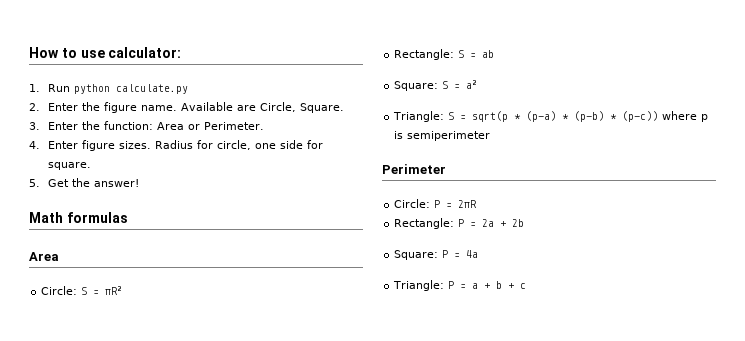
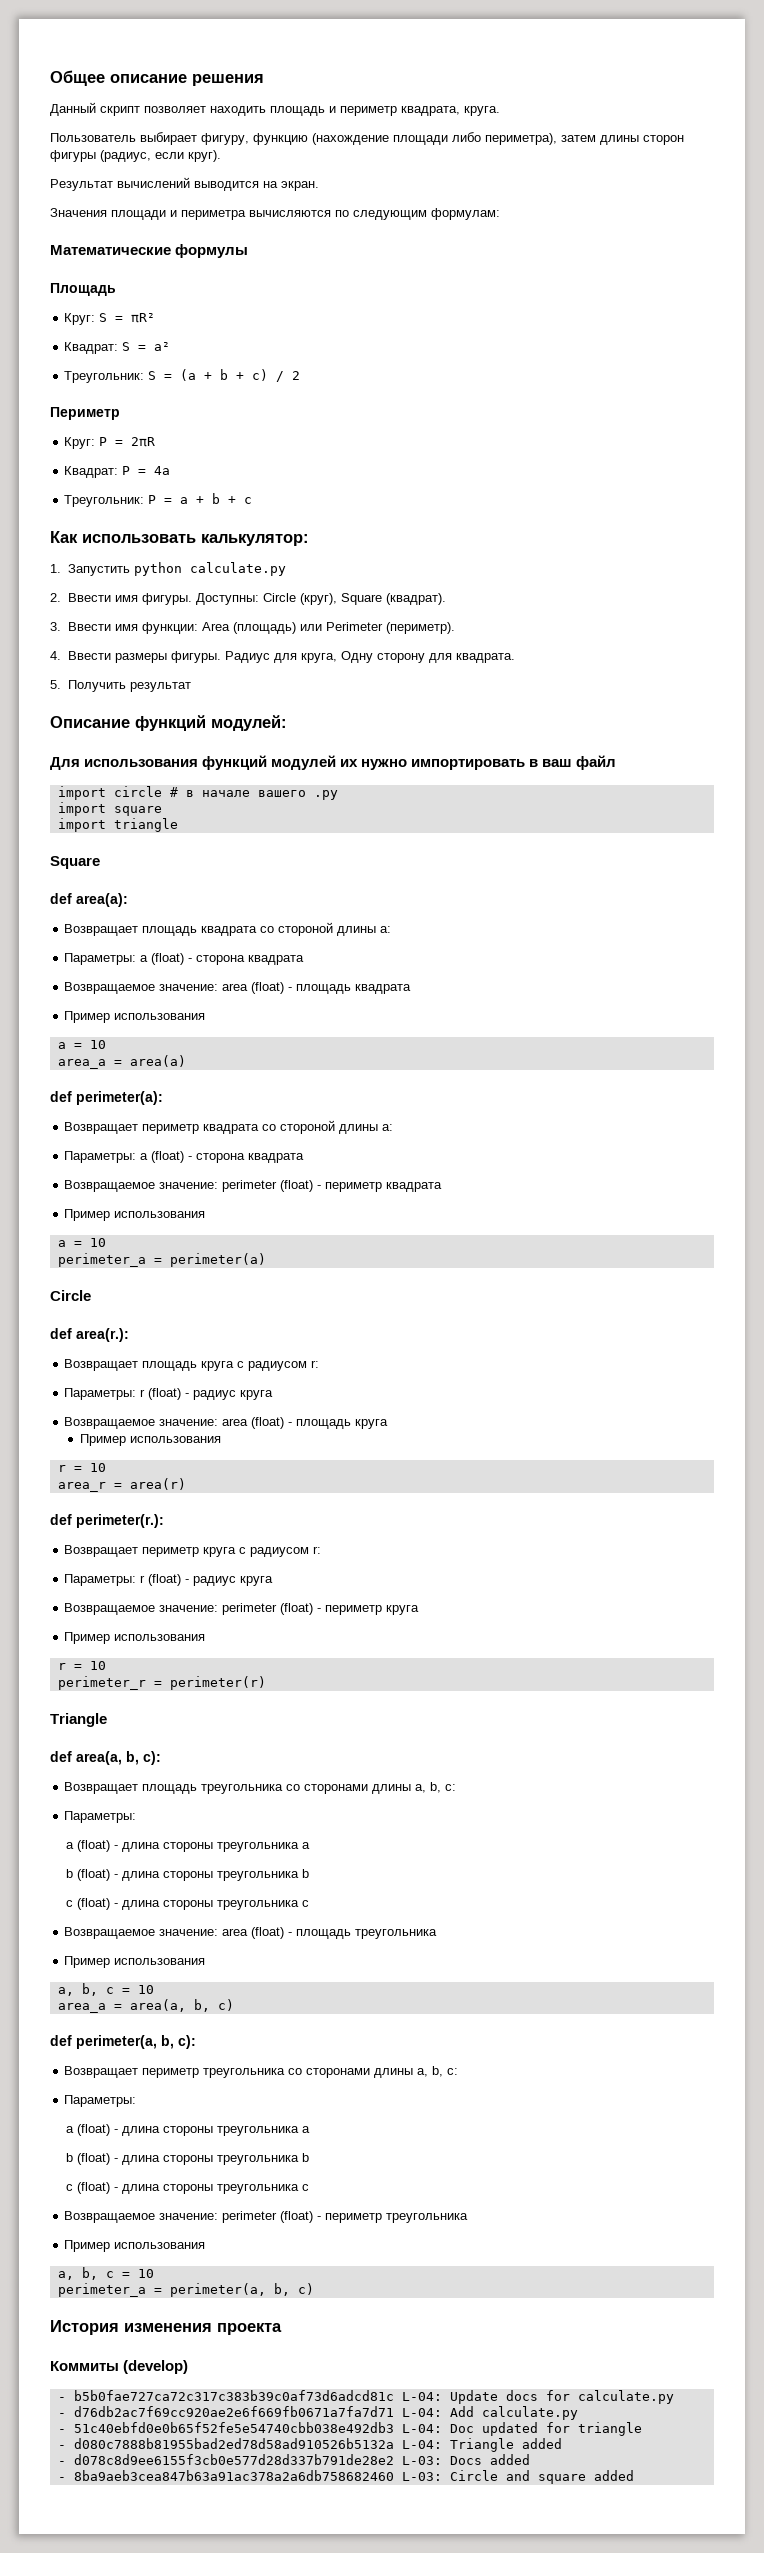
[29,47,182,58] [29,84,188,94] [29,102,344,113] [29,121,264,130] [29,140,323,151] [47,162,91,170] [29,178,139,187] [29,212,128,223] [29,252,59,261] [41,286,124,295] [394,49,495,60] [394,81,439,91] How to use calculator: // 1. Run python calculate.py // 2. Enter the figure name. Available are Circle, Square. // 3. Enter the function: Area or Perimeter. // 4. Enter figure sizes. Radius for circle, one side for square. // 5. Get the answer! // Math formulas // Area // Circle: S = πR² // Rectangle: S = ab // Square: -> [50,70,264,86] [50,102,500,116] [50,132,684,145] [50,150,221,162] [50,177,319,191] [50,208,500,220] [50,244,249,258] [50,283,116,296] [64,313,156,325] [64,342,119,354] Общее описание решения // Данный скрипт позволяет находить площадь и периметр квадрата, круга. // Пользователь выбирает фигуру, функцию (нахождение площади либо периметра), затем длины сторон фигуры (радиус, если круг). // Результат вычислений выводится на экран. // Значения площади и периметра вычисляются по следующим формулам: // Математические формулы // Площадь // Круг: S = πR² // Квадрат:
[393,111,709,122] [394,131,491,141] [382,164,446,174] [394,199,478,208] [394,218,525,229] [394,250,439,260] Triangle: S = sqrt(p * (p-a) * (p-b) * (p-c)) where p is semiperimeter // Perimeter // Circle: P = 2πR // Rectangle: P = 2a + 2b // Square: -> [64,369,301,383] [50,407,120,420] [64,437,156,449] [64,466,119,478] Треугольник: S = (a + b + c) / 2 // Периметр // Круг: P = 2πR // Квадрат:
[393,280,445,291] Triangle: -> [64,495,145,507] Треугольник:
(527, 286) none -> [50,531,309,546] [50,562,286,576] [50,593,446,605] [50,622,455,634] [50,651,515,663] [50,680,191,692] [50,715,287,731] [50,755,617,770] [57,786,338,800] [57,802,162,816] [57,818,178,832] [50,856,100,869] [50,893,128,907] [64,922,392,936] [64,953,305,965] [64,982,412,994] [64,1011,206,1023] [57,1040,106,1049] [57,1055,186,1069] [50,1091,163,1105] [64,1120,394,1134] [64,1151,305,1163] [64,1180,443,1192] [64,1209,206,1221] [57,1238,106,1247] [57,1253,266,1267] [50,1290,91,1301] [50,1328,129,1342] [64,1359,320,1371] [64,1388,274,1400] [64,1417,389,1429] [79,1434,221,1446] [57,1463,106,1472] [57,1478,186,1492] [50,1514,164,1528] [64,1545,322,1557] [64,1574,274,1586] [64,1603,420,1615] [64,1632,206,1644] [57,1661,106,1670] [57,1676,266,1690] [50,1713,107,1727] [50,1751,161,1765] [64,1782,457,1794] [64,1811,137,1823] [65,1840,310,1852] [65,1869,309,1881] [65,1898,309,1910] [64,1927,438,1939] [64,1956,206,1968] [57,1983,154,1996] [57,1999,234,2013] [50,2035,196,2049] [64,2066,459,2078] [64,2095,137,2107] [65,2124,310,2136] [65,2153,309,2165] [65,2182,309,2194] [64,2211,469,2223] [64,2240,206,2252] [57,2267,154,2280] [57,2283,314,2297] [50,2320,282,2335] [50,2360,189,2374] [57,2390,674,2404] [57,2406,578,2420] [57,2422,642,2436] [57,2438,562,2452] [57,2454,530,2465] [57,2470,634,2484] // Как использовать калькулятор: // 1. Запустить python calculate.py // 2. Ввести имя фигуры. Доступны: Circle (круг), Square (квадрат). // 3. Ввести имя функции: Area (площадь) или Perimeter (периметр). // 4. Ввести размеры фигуры. Радиус для круга, Одну сторону для квадрата. // 5. Получить результат // Описание функций модулей: // Для использования функций модулей их нужно импортировать в ваш файл // import circle # в начале вашего .py // import square // import triangle // Square // def area(a): // Возвращает площадь квадрата со стороной длины a: // Параметры: a (float) - сторона квадрата // Возвращаемое значение: area (float) - площадь квадрата // Пример использования // a = 10 // area_a = area(a) // def perimeter(a): // Возвращает периметр квадрата со стороной длины a: // Параметры: a (float) - сторона квадрата // Возвращаемое значение: perimeter (float) - периметр квадрата // Пример использования // a = 10 // perimeter_a = perimeter(a) // Circle // def area(r.): // Возвращает площадь круга с радиусом r: // Параметры: r (float) - радиус круга // Возвращаемое значение: area (float) - площадь круга // Пример использования // r = 10 // area_r = area(r) // def perimeter(r.): // Возвращает периметр круга с радиусом r: // Параметры: r (float) - радиус круга // Возвращаемое значение: perimeter (float) - периметр круга // Пример использования // r = 10 // perimeter_r = perimeter(r) // Triangle // def area(a, b, c): // Возвращает площадь треугольника со сторонами длины a, b, c: // Параметры: // a (float) - длина стороны треугольника a // b (float) - длина стороны треугольника b // c (float) - длина стороны треугольника c // Возвращаемое значение: area (float) - площадь треугольника // Пример использования // a, b, c = 10 // area_a = area(a, b, c) // def perimeter(a, b, c): // Возвращает периметр треугольника со сторонами длины a, b, c: // Параметры: // a (float) - длина стороны треугольника a // b (float) - длина стороны треугольника b // c (float) - длина стороны треугольника c // Возвращаемое значение: perimeter (float) - периметр треугольника // Пример использования // a, b, c = 10 // perimeter_a = perimeter(a, b, c) // История изменения проекта // Коммиты (develop) // - b5b0fae727ca72c317c383b39c0af73d6adcd81c L-04: Update docs for calculate.py // - d76db2ac7f69cc920ae2e6f669fb0671a7fa7d71 L-04: Add calculate.py // - 51c40ebfd0e0b65f52fe5e54740cbb038e492db3 L-04: Doc updated for triangle // - d080c7888b81955bad2ed78d58ad910526b5132a L-04: Triangle added // - d078c8d9ee6155f3cb0e577d28d337b791de28e2 L-03: Docs added // - 8ba9aeb3cea847b63a91ac378a2a6db758682460 L-03: Circle and square added

